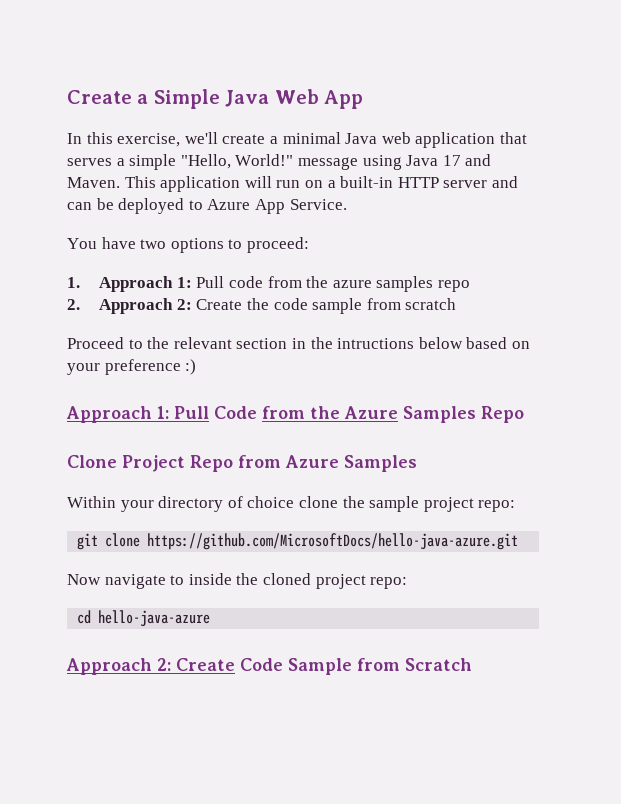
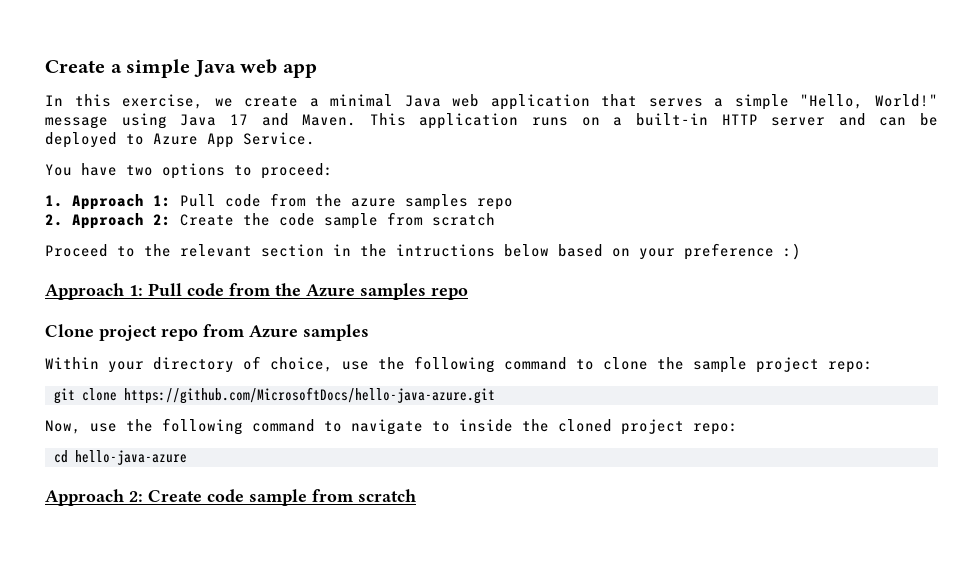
[153,89,363,109] Simple Java Web App -> [126,59,317,78] simple Java web app
[184,132,218,144] we'll -> [214,98,233,107] we
[244,176,301,188] will run -> [532,117,568,126] runs
[214,406,257,419] Code -> [187,283,224,296] code
[403,406,524,423] Samples Repo -> [360,283,468,300] samples repo
[122,455,233,472] Project Repo -> [99,325,198,341] project repo
[344,455,417,472] Samples -> [303,324,369,341] samples
[247,496,295,508] choice -> [270,356,594,373] choice, use the following command to
[67,574,101,585] Now -> [45,418,342,435] Now, use the following command to
[240,658,472,675] Code Sample from Scratch -> [207,489,416,506] code sample from scratch

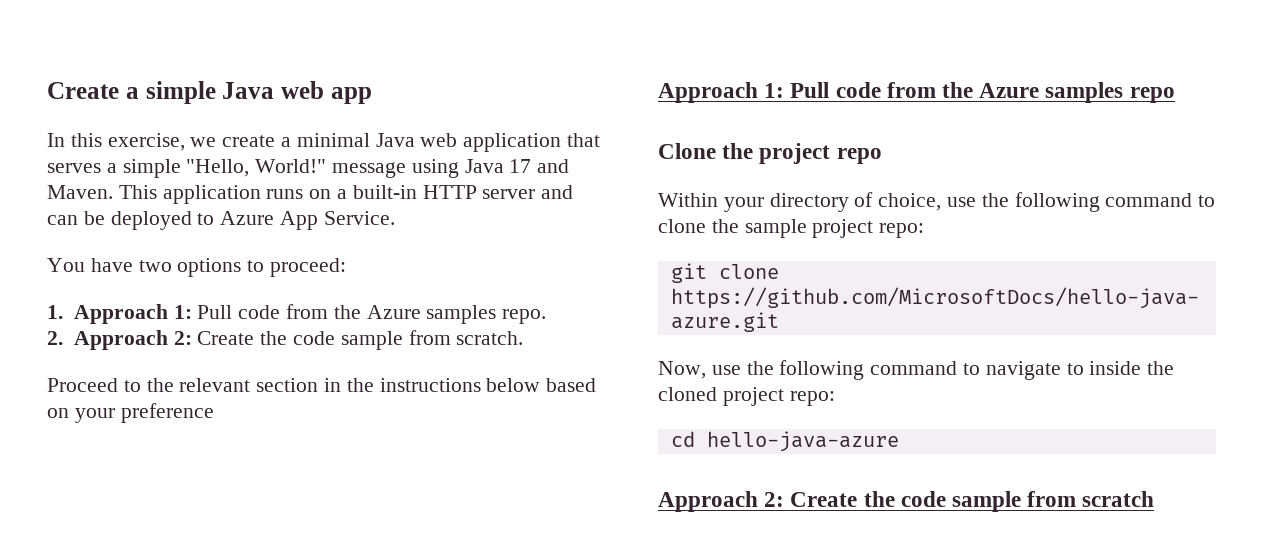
[350,194,513,210] azure samples repo -> [366,305,547,324] Azure samples repo.
[431,213,495,226] scratch -> [456,331,524,345] scratch.
[396,244,495,257] intructions -> [379,378,481,392] instructions
[783,243,801,260] :) -> (214, 413) none
(94, 330) none -> [722,143,754,159] the
[203,324,369,341] from Azure samples -> (882, 156) none
(202, 496) none -> [863,491,895,507] the

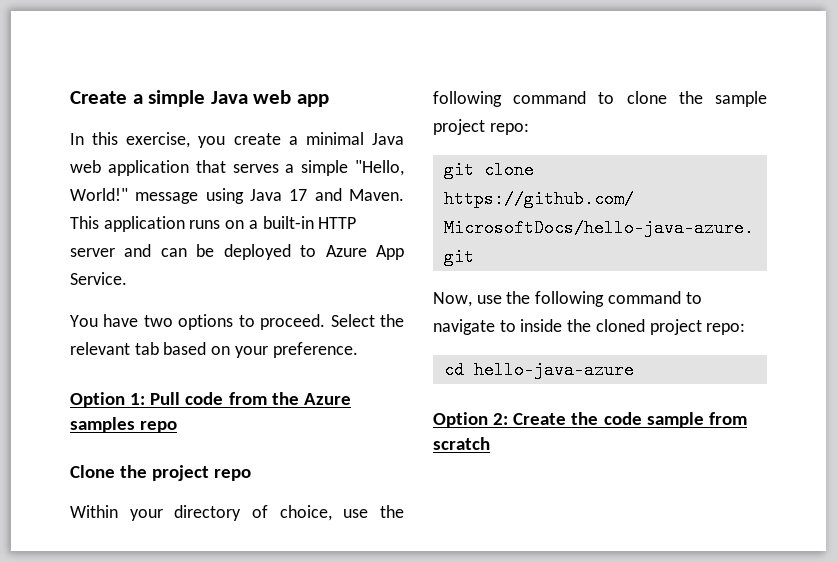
[190,137,217,147] we -> [198,136,226,148] you
[270,258,347,277] [47,304,547,324] [47,330,524,350] [47,378,541,392] proceed: // 1. Approach 1: Pull code from the Azure samples repo. // 2. Approach 2: Create the code sample from scratch. // Proceed to the relevant section in the instructions below -> [260,314,405,330] [70,342,159,355] proceed. Select the relevant tab
[120,403,214,423] [658,82,758,103] preference // Approach -> [272,342,358,358] [70,392,125,408] preference. // Option
[658,491,758,512] Approach -> [433,412,488,428] Option

